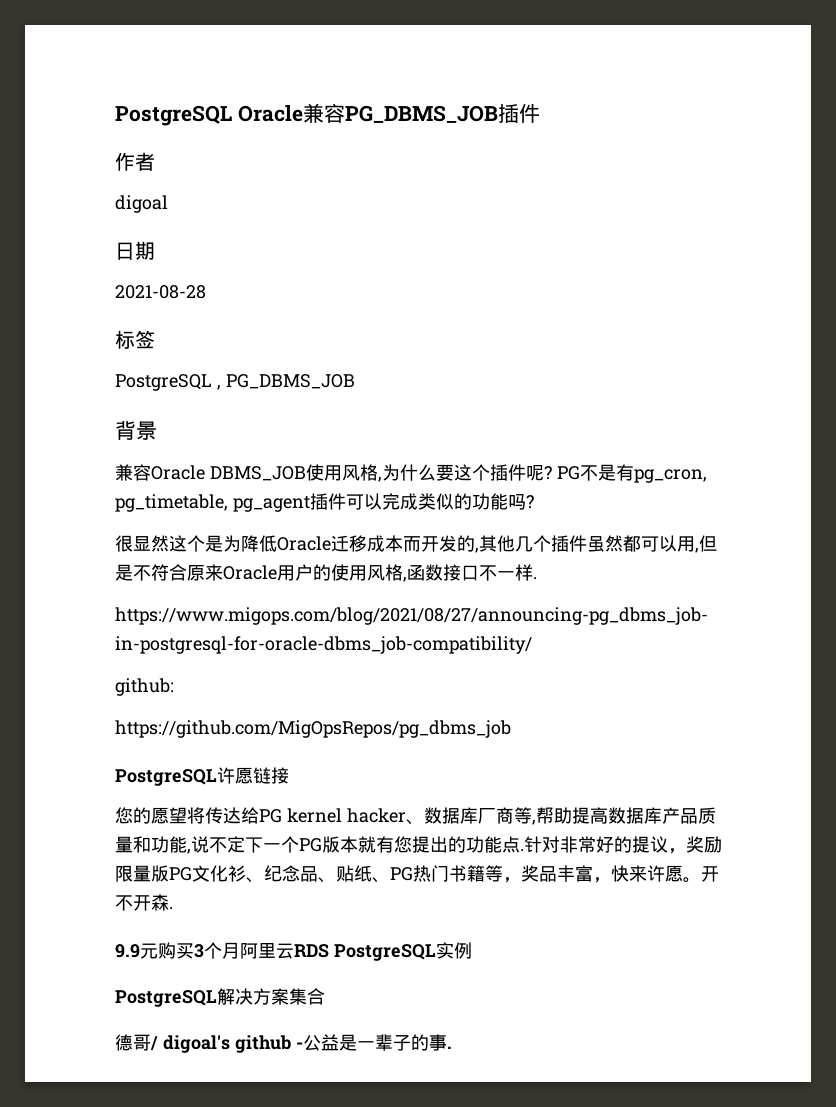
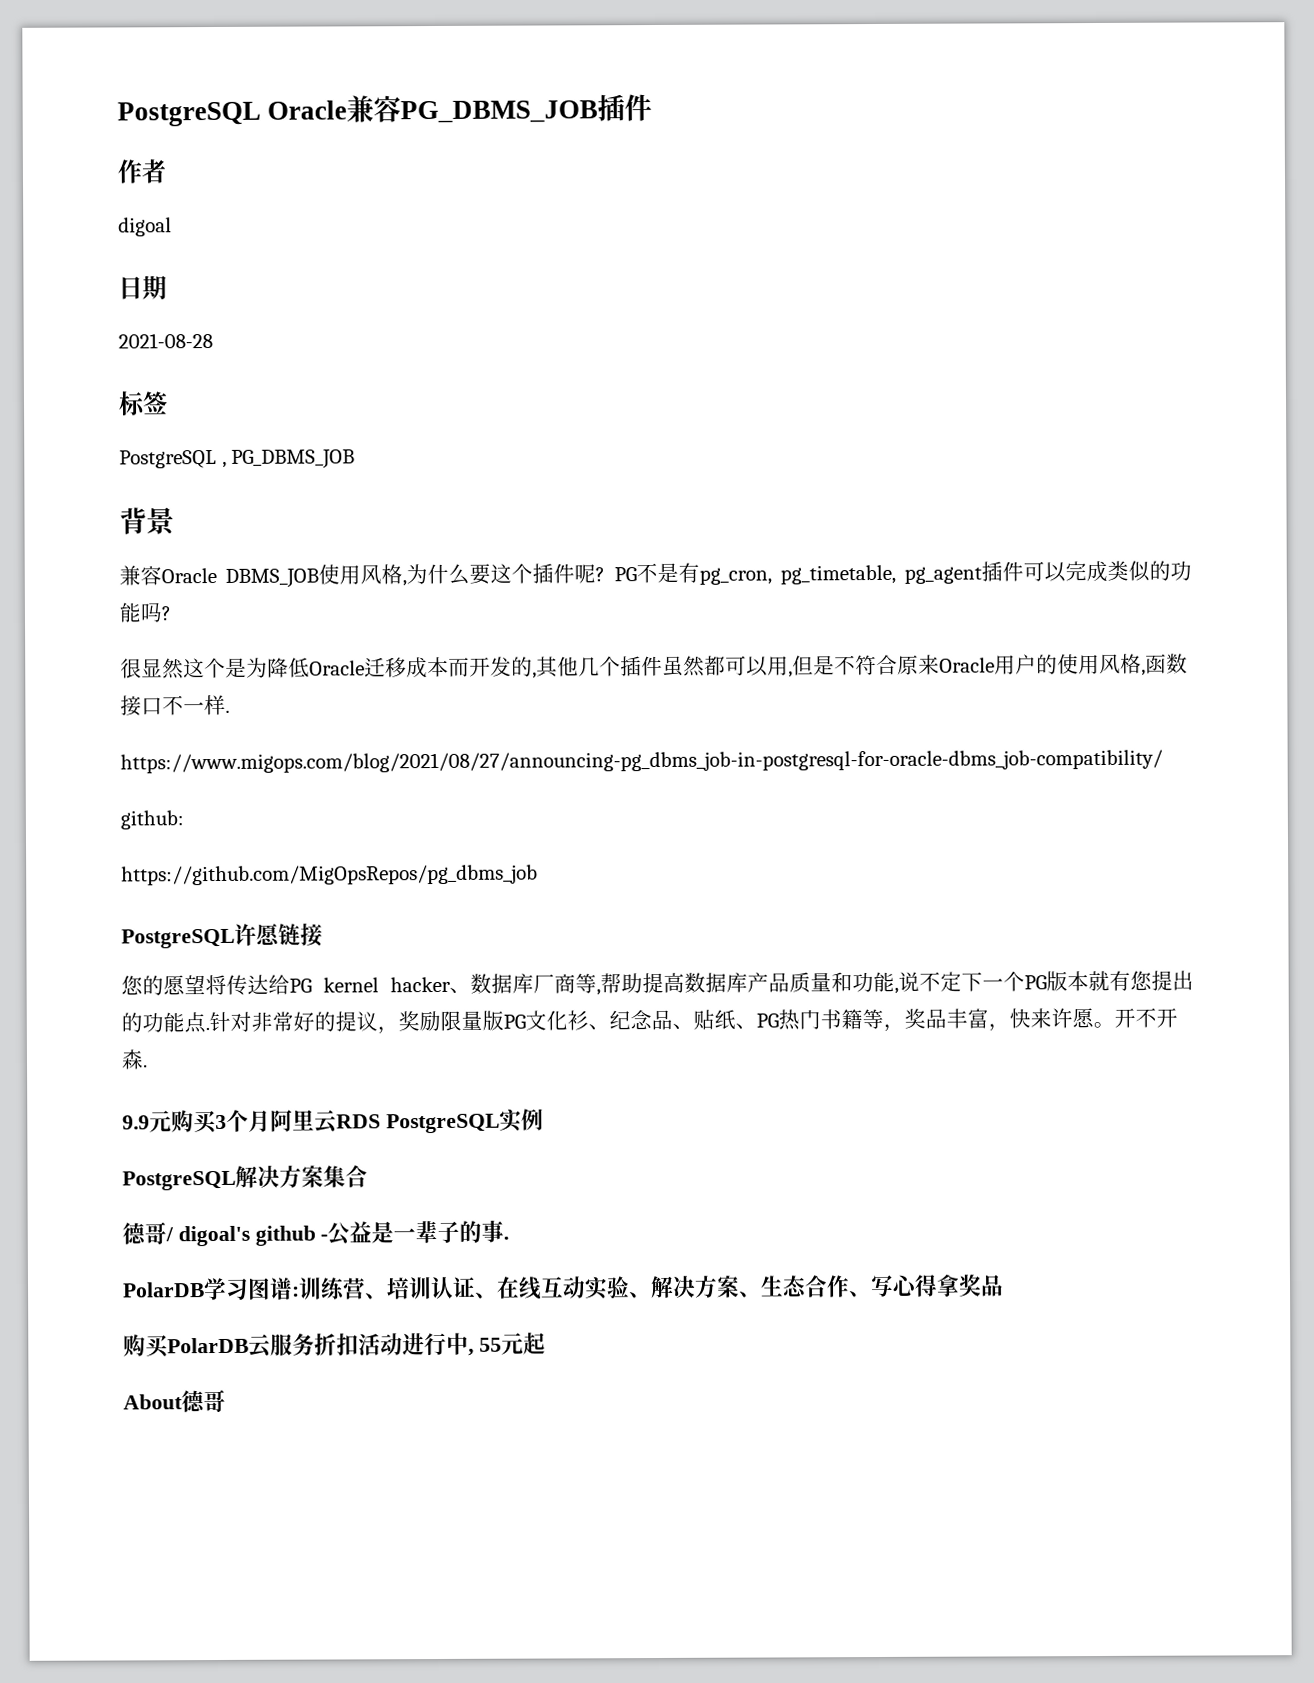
(452, 1047) none -> [122,1274,1004,1301] [123,1332,546,1358] [123,1389,226,1413] // PolarDB学习图谱:训练营、培训认证、在线互动实验、解决方案、生态合作、写心得拿奖品 // 购买PolarDB云服务折扣活动进行中, 55元起 // About德哥

